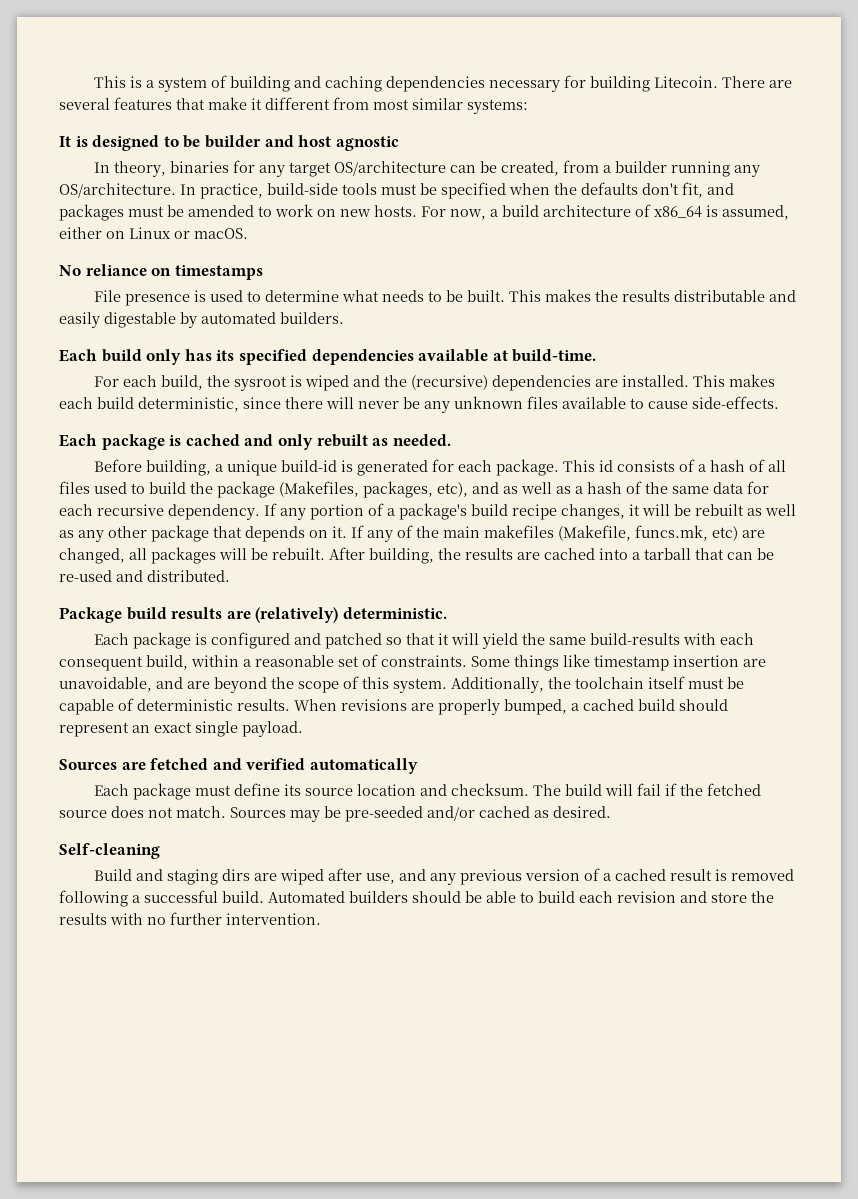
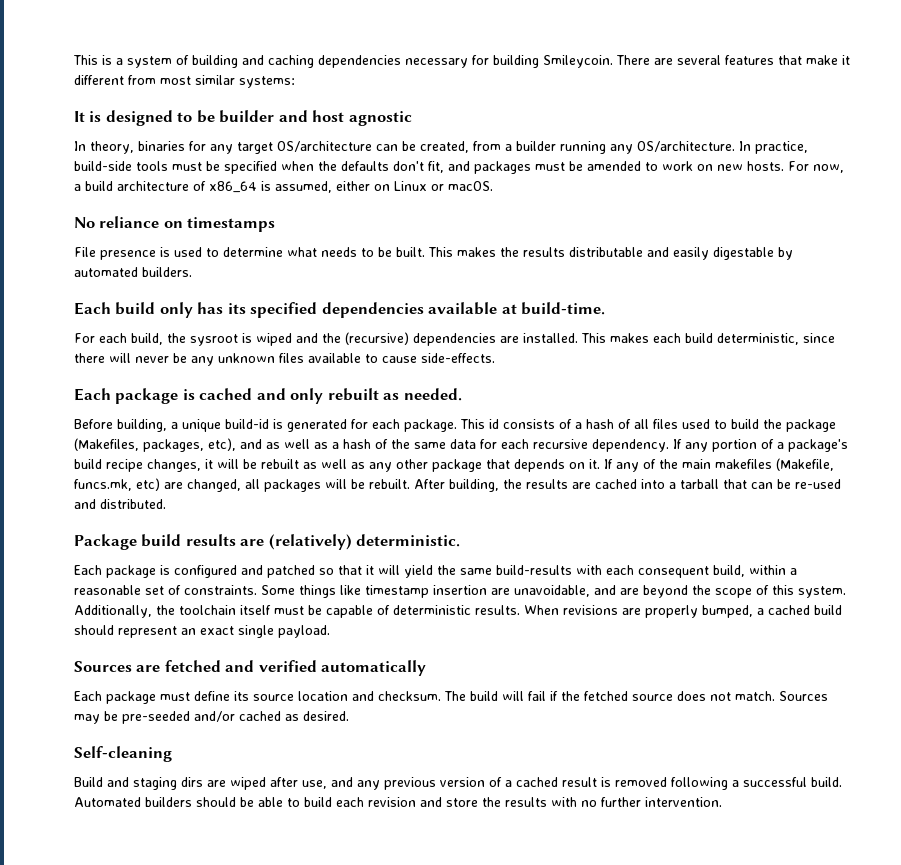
[654,76,719,88] Litecoin. -> [543,55,613,68] Smileycoin.

